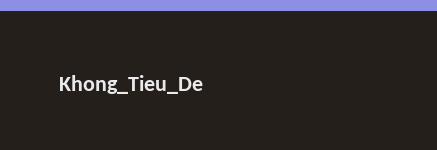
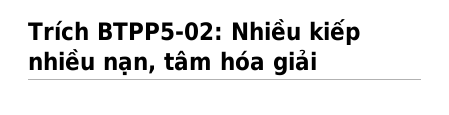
[59,75,203,94] Khong_Tieu_De -> [28,19,360,45] [28,49,317,76] Trích BTPP5-02: Nhiều kiếp nhiều nạn, tâm hóa giải

